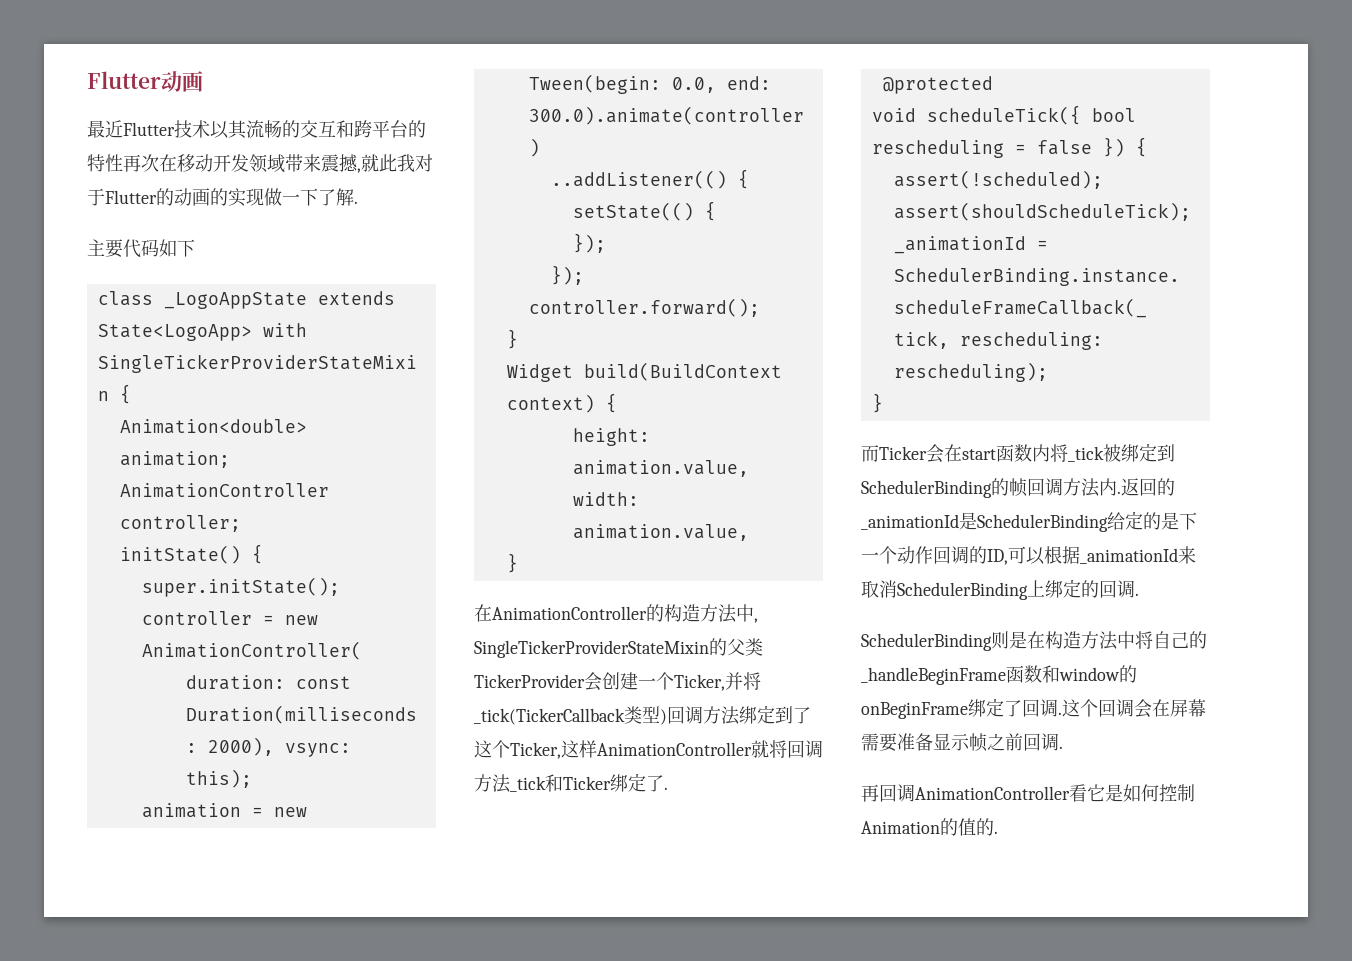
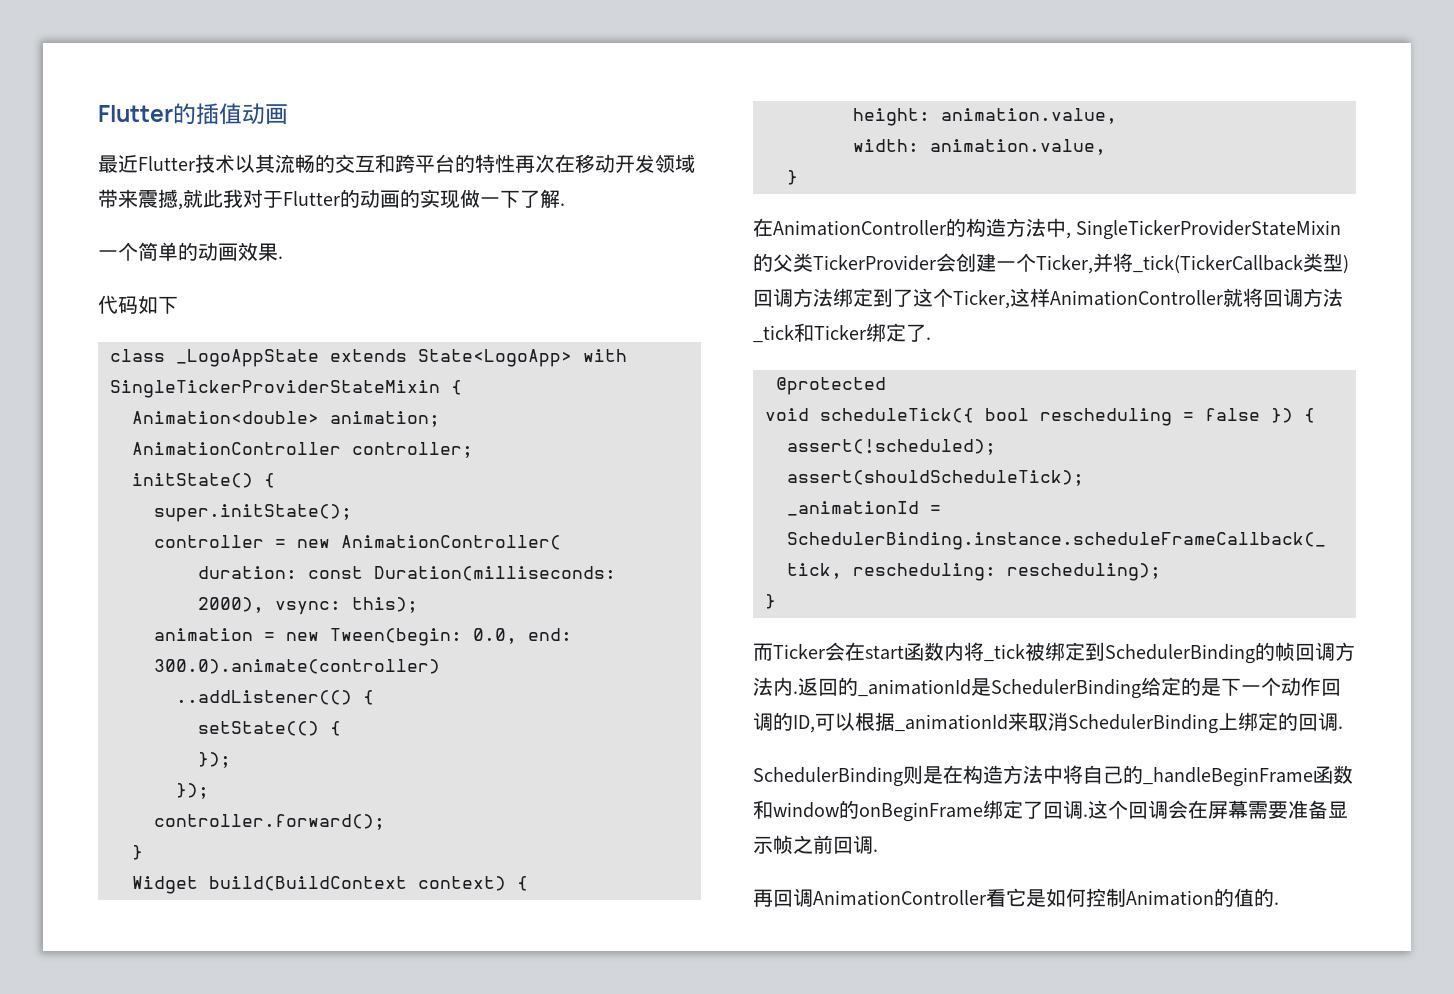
[87,71,161,89] Flutter -> [98,103,242,125] Flutter的插值
[87,239,123,258] 主要 -> [98,242,283,261] 一个简单的动画效果. //

